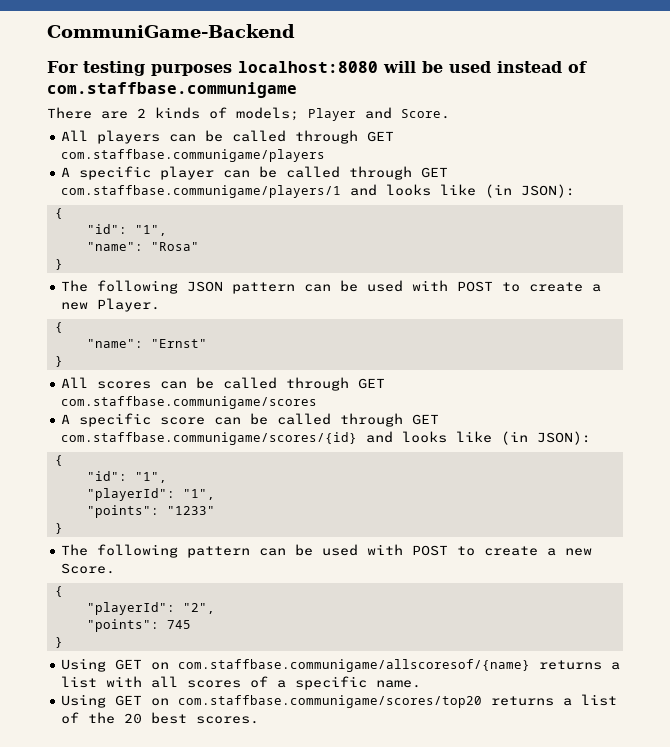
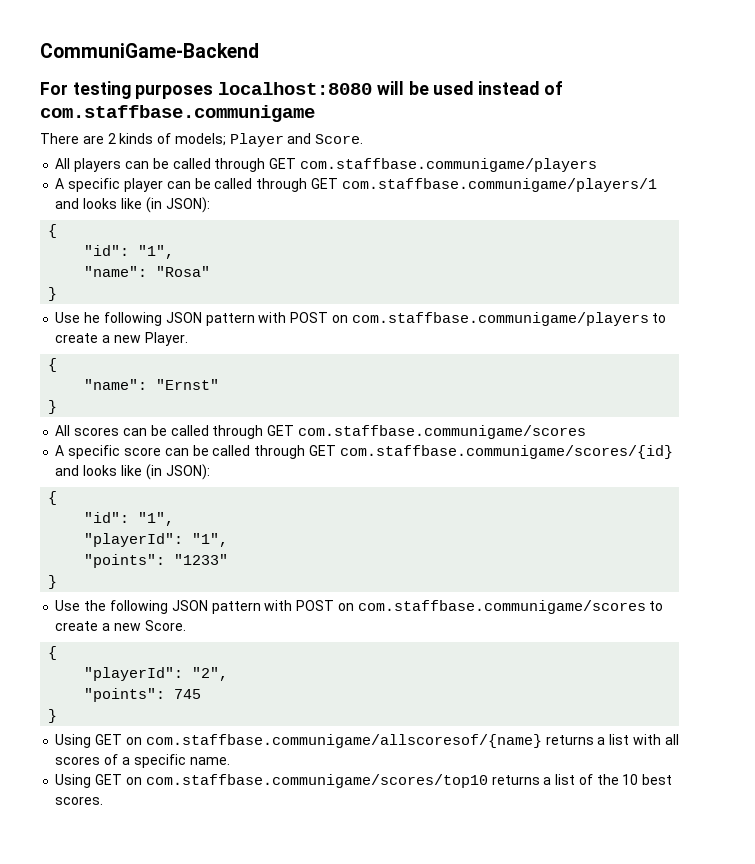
[61,280,494,294] The following JSON pattern can be used with POST -> [55,312,649,326] Use he following JSON pattern with POST on com.staffbase.communigame/players
[61,544,449,558] The following pattern can be used with POST -> [55,600,646,614] Use the following JSON pattern with POST on com.staffbase.communigame/scores
[178,695,483,708] com.staffbase.communigame/scores/top20 -> [145,774,488,788] com.staffbase.communigame/scores/top10
[124,713,143,724] 20 -> [622,774,639,785] 10

